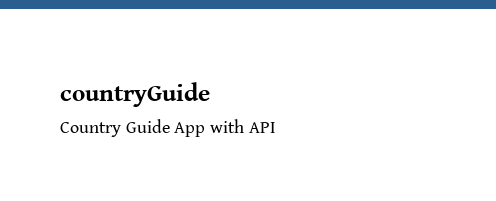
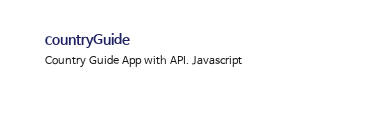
[248,122,276,133] API -> [169,56,242,67] API. Javascript

